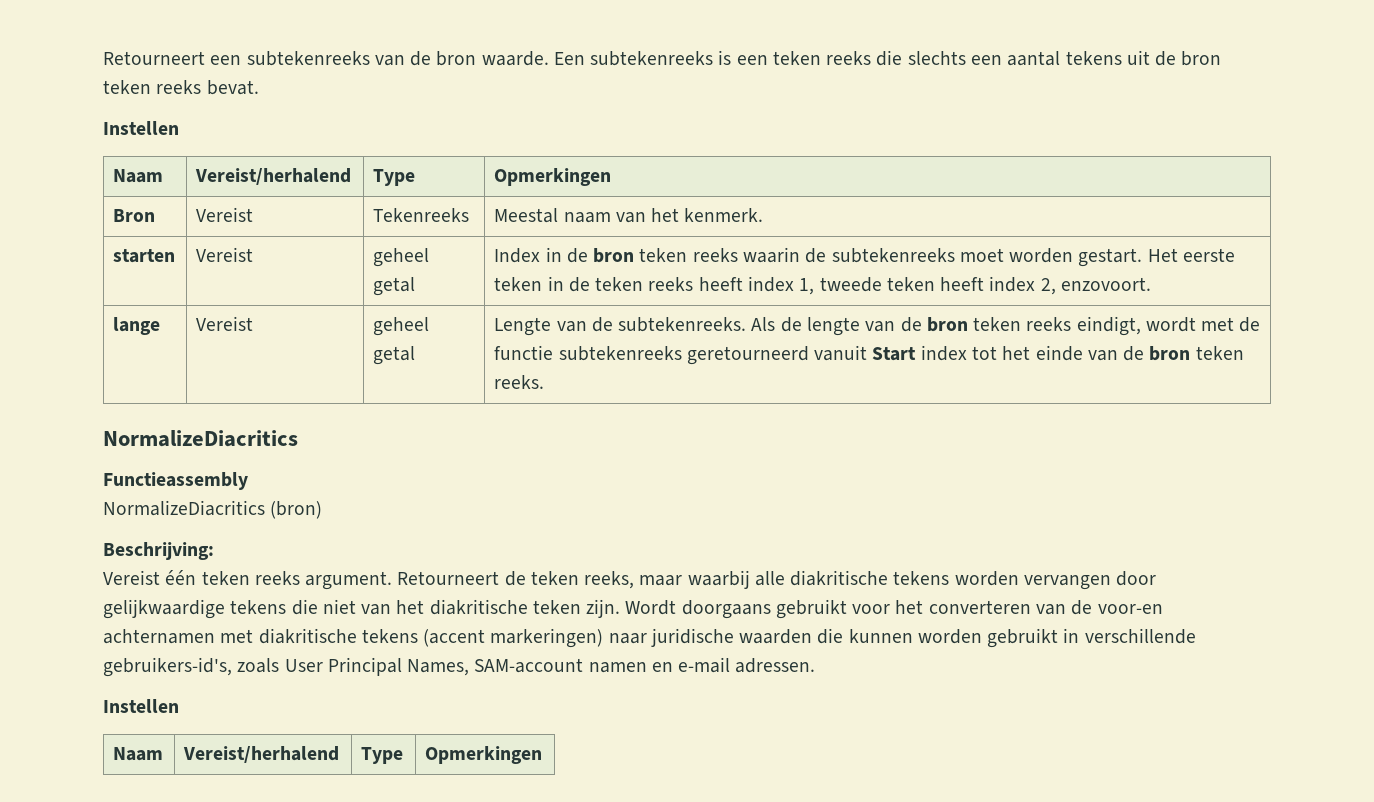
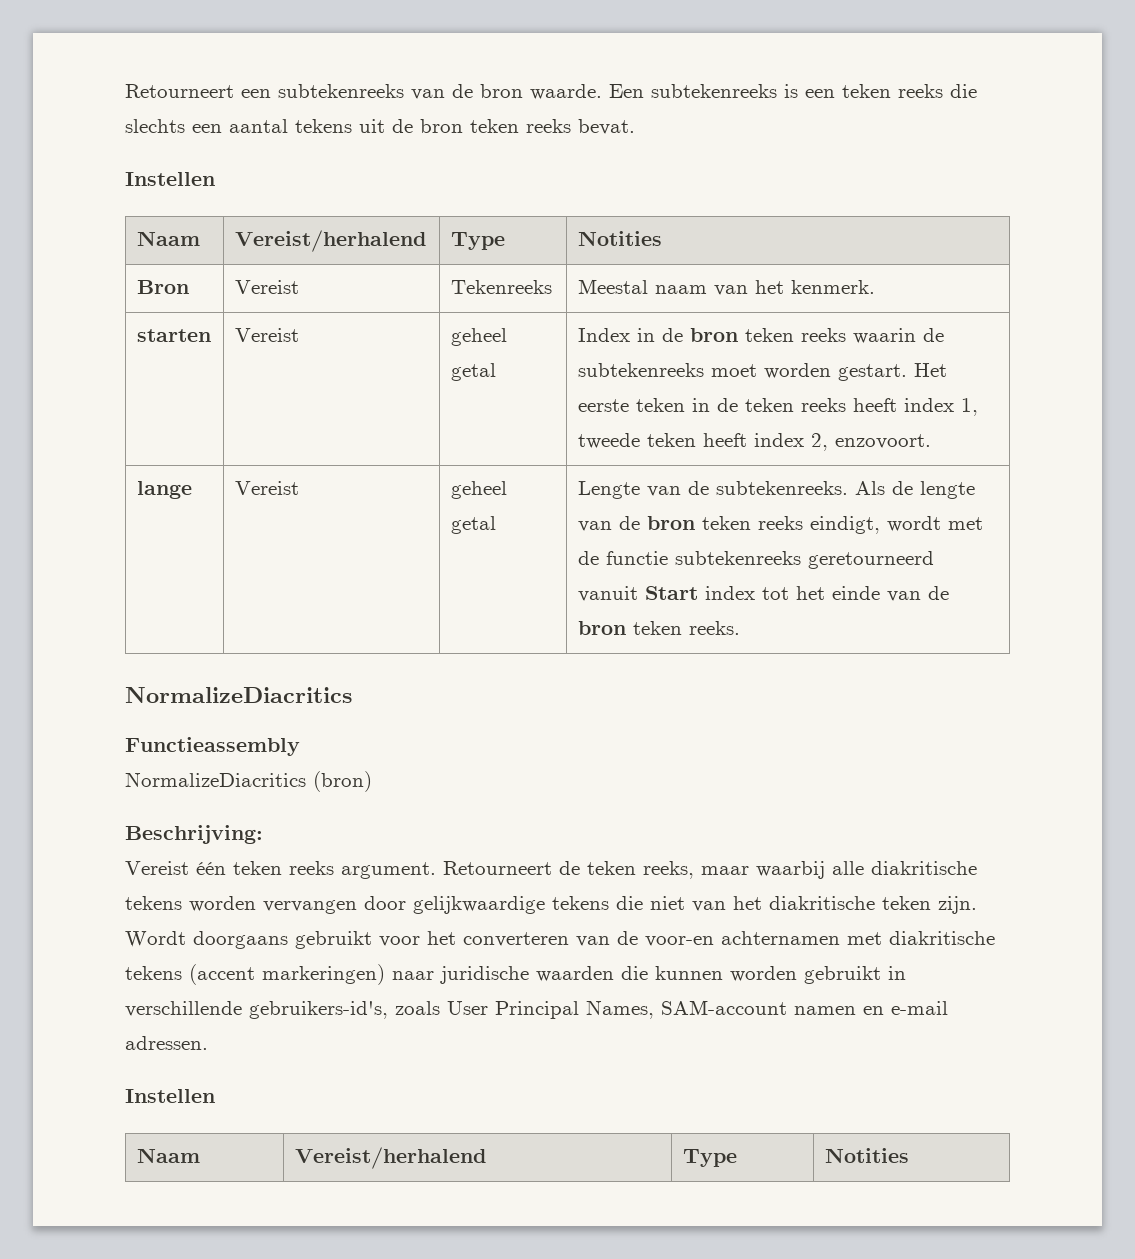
[494,168,612,186] Opmerkingen -> [577,231,662,246] Notities
[425,746,543,764] Opmerkingen -> [824,1148,909,1163] Notities

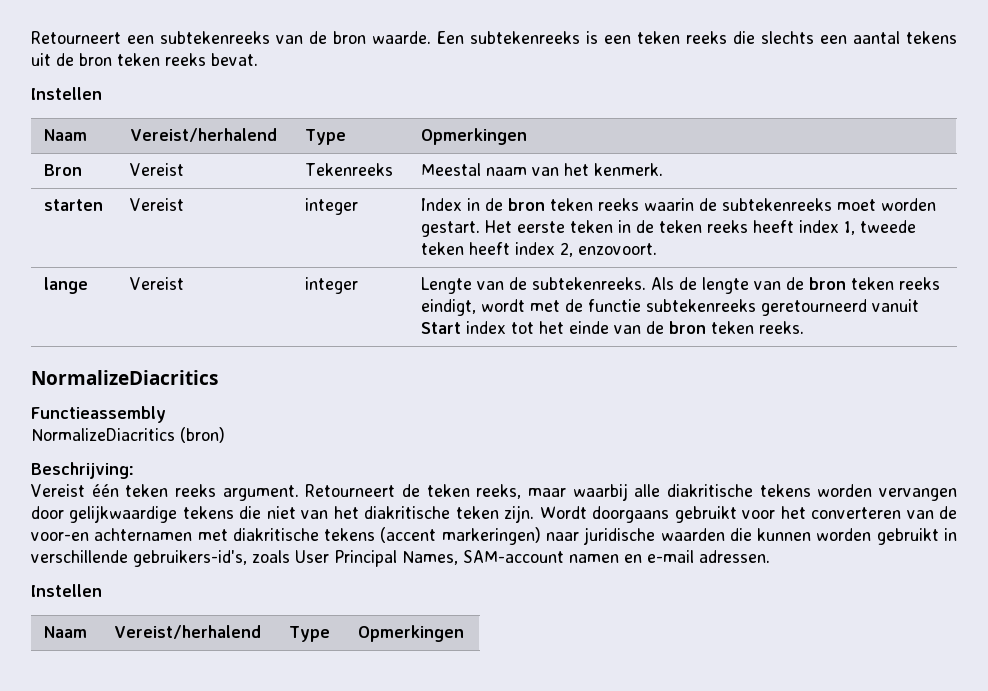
[577,231,662,246] Notities -> [421,128,528,145] Opmerkingen
[450,328,507,346] [450,363,496,381] geheel getal -> [305,198,359,215] integer
[450,481,507,499] [450,516,496,534] geheel getal -> [305,277,359,294] integer
[824,1148,909,1163] Notities -> [358,625,465,642] Opmerkingen

